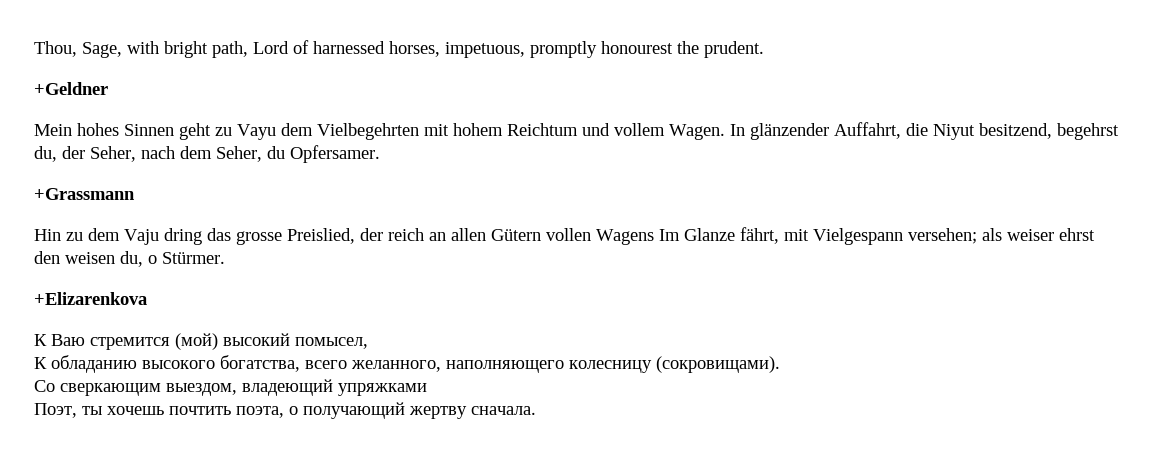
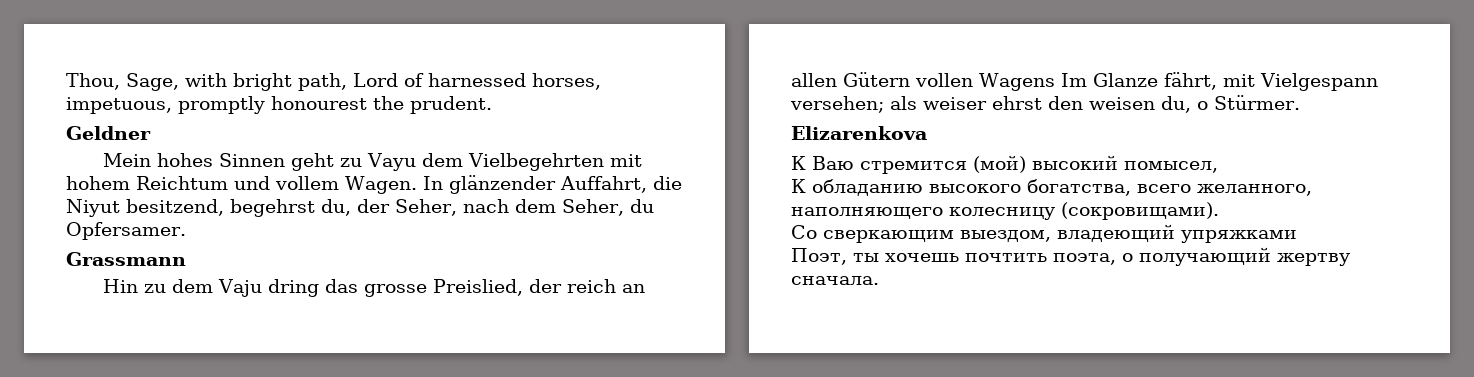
[34,82,108,95] +Geldner -> [66,126,151,140] Geldner
[34,188,135,200] +Grassmann -> [66,252,186,266] Grassmann
[34,292,147,305] +Elizarenkova -> [791,126,927,140] Elizarenkova

